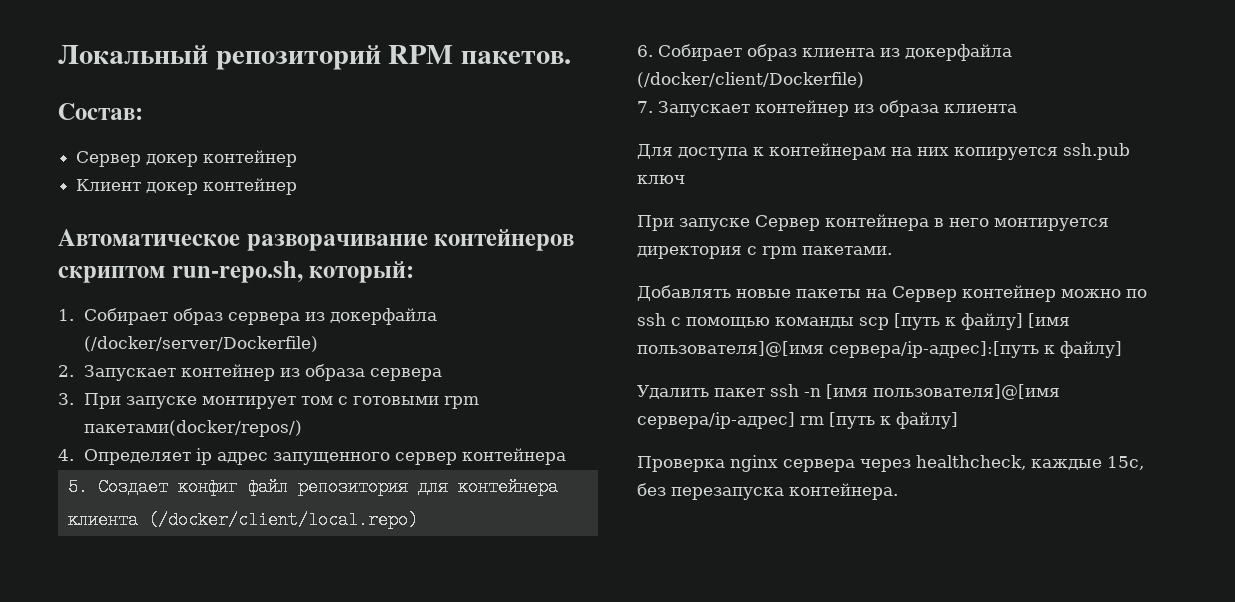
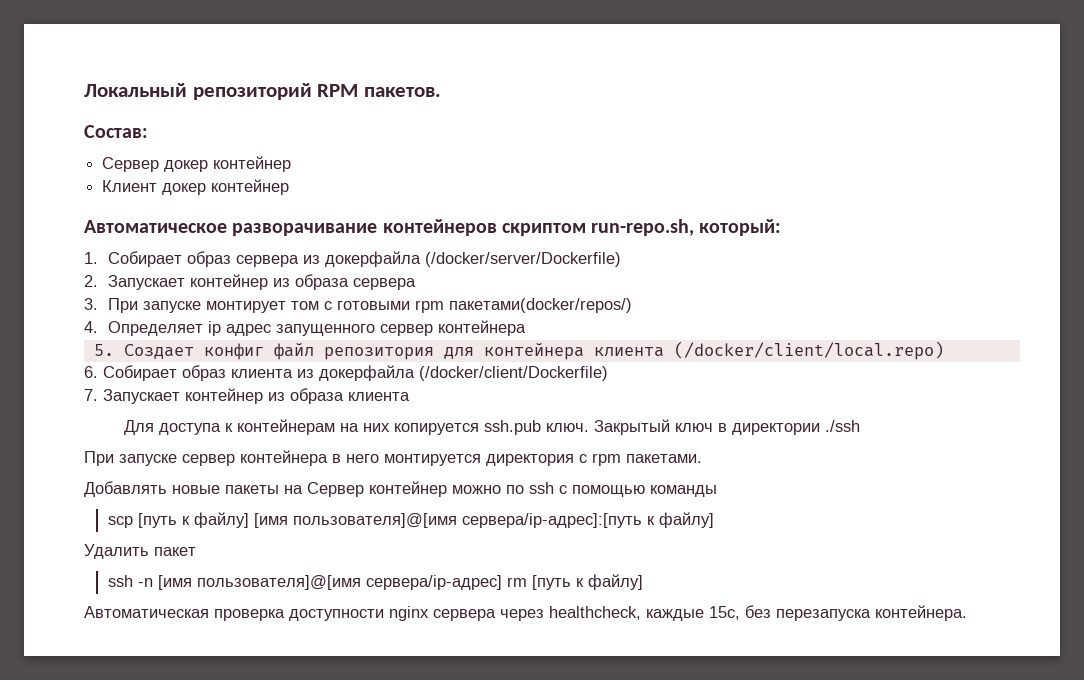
(1130, 151) none -> [546,419,671,435] ключ. Закрытый
[637,215,820,231] // При запуске Сервер -> [718,420,861,435] [84,451,235,466] в директории ./ssh // При запуске cервер
(854, 322) none -> (717, 491) //
(765, 392) none -> (196, 551) //
[637,456,725,472] Проверка -> [84,606,384,621] Автоматическая проверка доступности

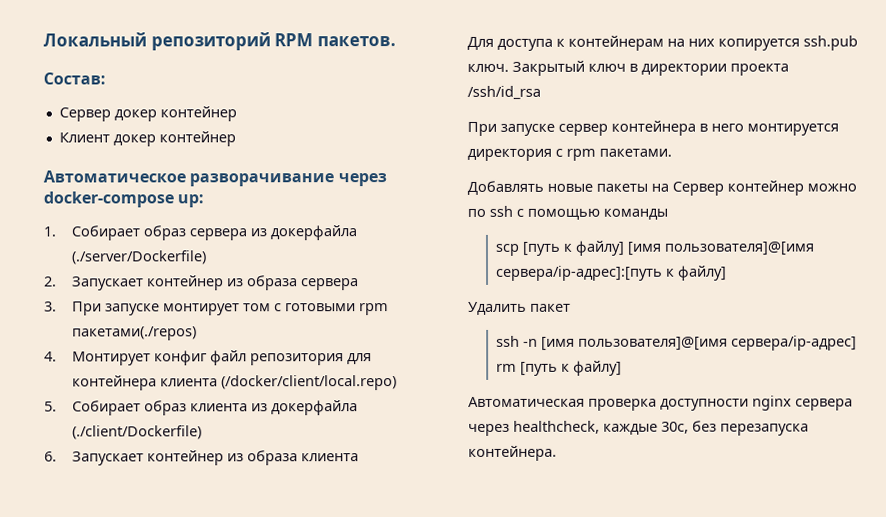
[382,219,782,236] контейнеров скриптом run-repo.sh, который: -> [337,173,387,187] [43,191,205,208] через docker-compose up:
[424,252,621,267] (/docker/server/Dockerfile) -> [70,250,207,265] (./server/Dockerfile)
[448,298,632,313] пакетами(docker/repos/) -> [71,326,197,341] пакетами(./repos)
[107,320,526,336] [93,344,194,359] Определяет ip адрес запущенного сервер контейнера // 5. Создает -> [71,351,151,366] Монтирует
[84,366,98,378] 6. -> [44,401,57,412] 5.
[419,366,608,381] [84,389,98,401] (/docker/client/Dockerfile) // 7. -> [71,425,202,440] [44,451,57,462] (./client/Dockerfile) // 6.
[825,420,861,432] ./ssh -> [730,63,789,76] [467,85,541,100] проекта /ssh/id_rsa
[709,606,740,620] 15с, -> [661,421,689,434] 30с,

